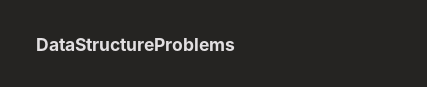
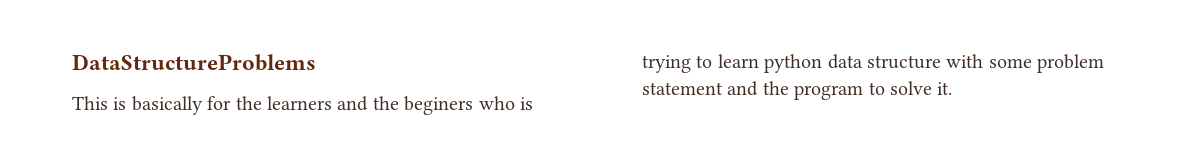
(235, 44) none -> [72,96,533,115] [642,54,1105,73] [642,81,953,100] // This is basically for the learners and the beginers who is trying to learn python data structure with some problem statement and the program to solve it.

